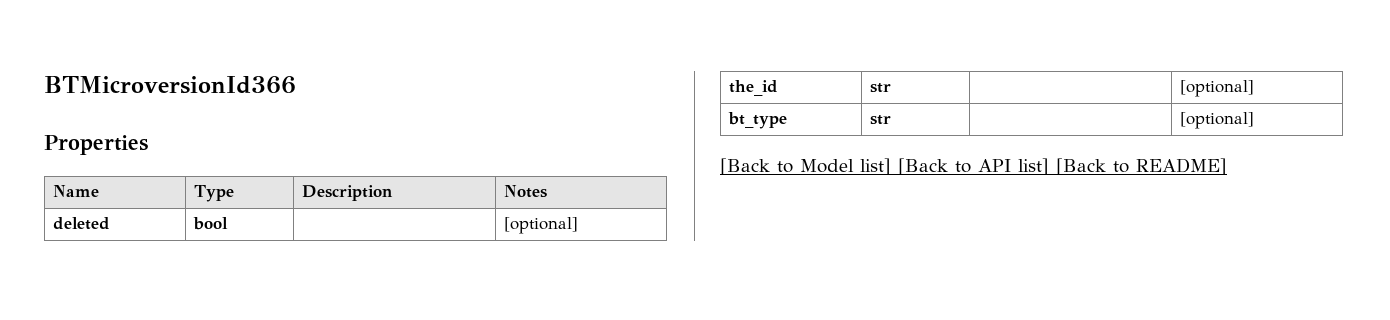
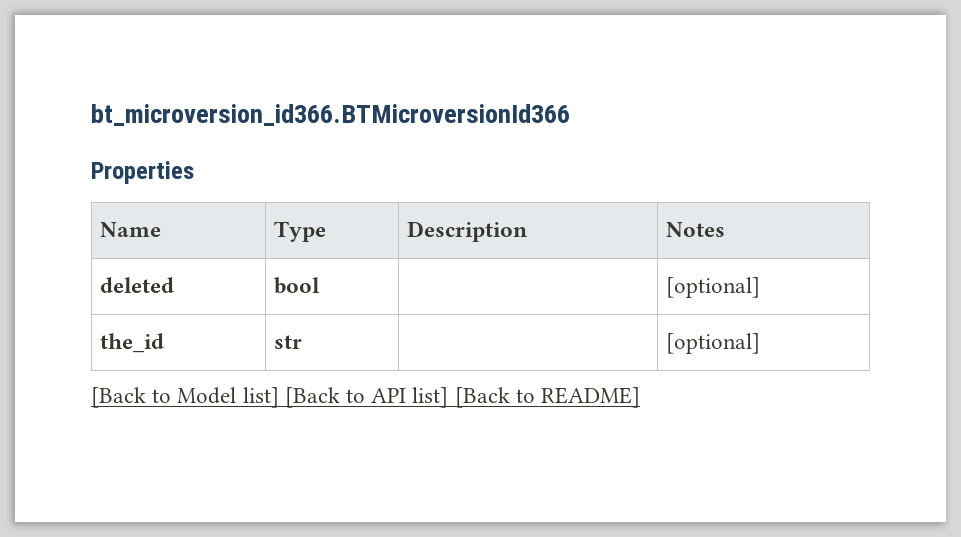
[44,76,296,94] BTMicroversionId366 -> [91,104,570,126] bt_microversion_id366.BTMicroversionId366
[727,112,787,129] [869,115,891,125] [1179,112,1254,129] // bt_type | str | | [optional] -> (761, 343) none

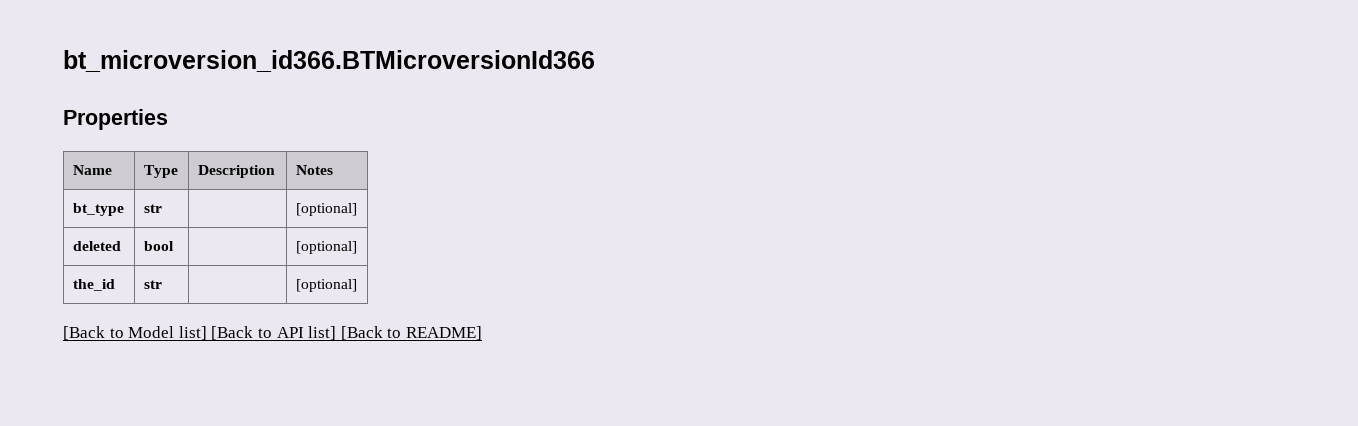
(726, 229) none -> [72,203,124,216] [143,204,162,213] [295,203,357,216] // bt_type | str | | [optional]

